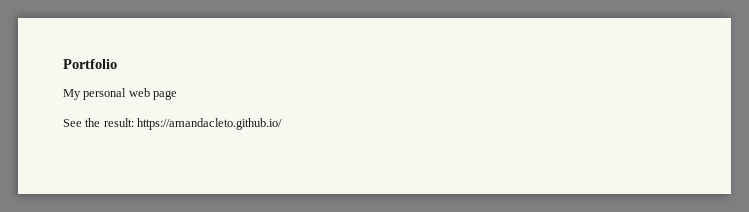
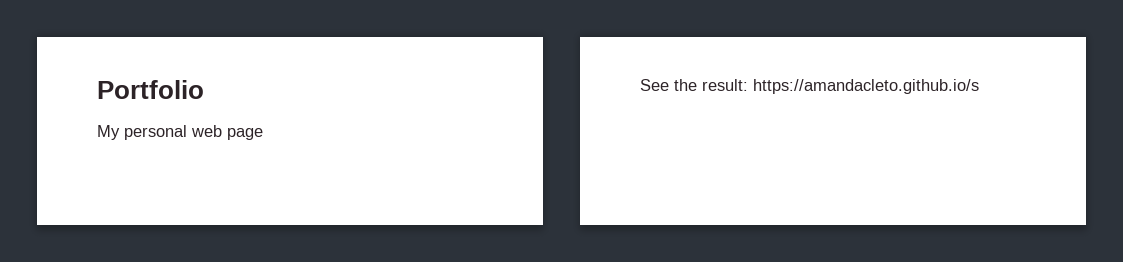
[137,118,283,130] https://amandacleto.github.io/ -> [753,79,979,94] https://amandacleto.github.io/s

